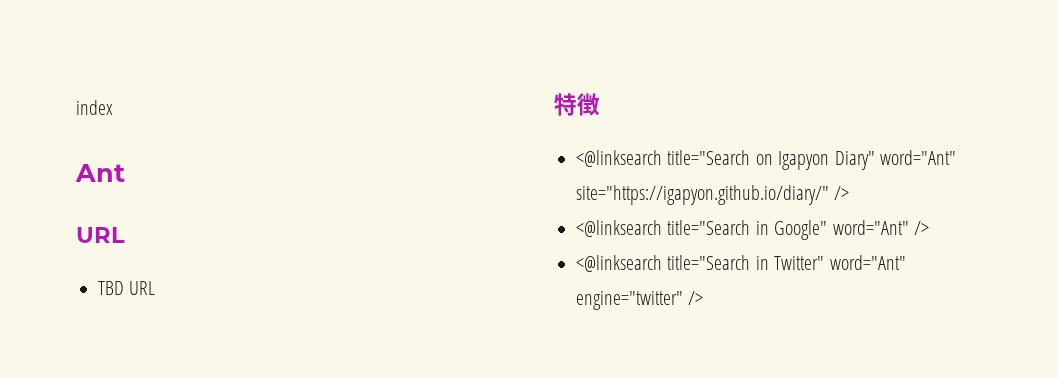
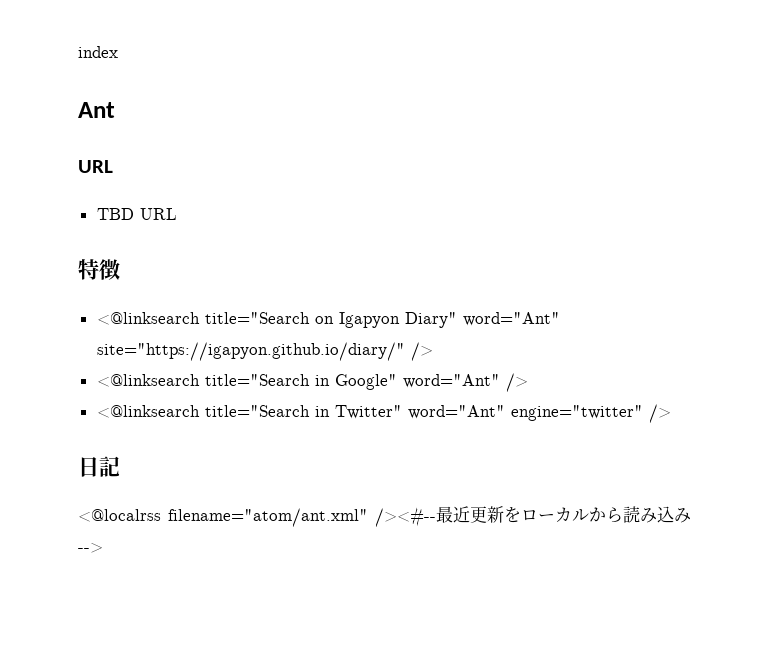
(704, 298) none -> [78,456,120,477] [78,506,691,527] [78,543,103,553] // 日記 // <@localrss filename="atom/ant.xml" /><#--最近更新をローカルから読み込み-->

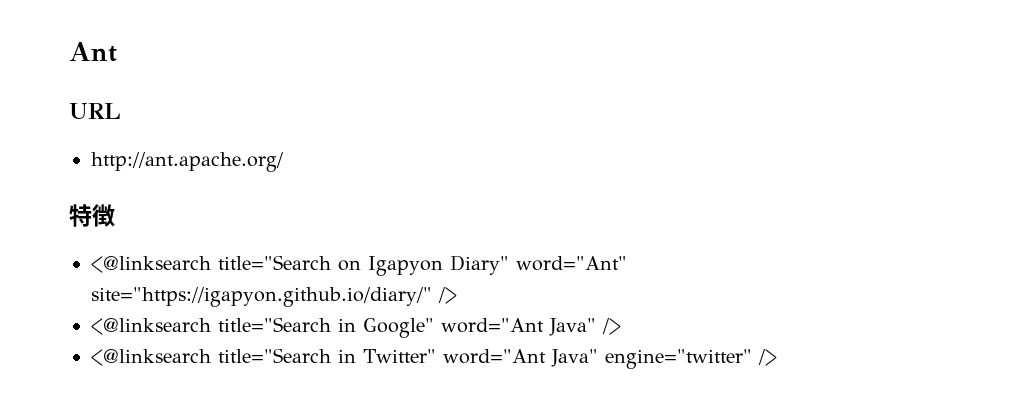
[78,46,118,58] index // -> (69, 52) none
[96,208,177,220] TBD URL -> [91,152,284,172] http://ant.apache.org/
[402,374,500,388] word="Ant" -> [441,318,596,336] word="Ant Java"
[407,405,505,419] word="Ant" -> [442,349,598,367] word="Ant Java"
[78,456,120,477] [78,506,691,527] [78,543,103,553] // 日記 // <@localrss filename="atom/ant.xml" /><#--最近更新をローカルから読み込み--> -> (777, 357) none

